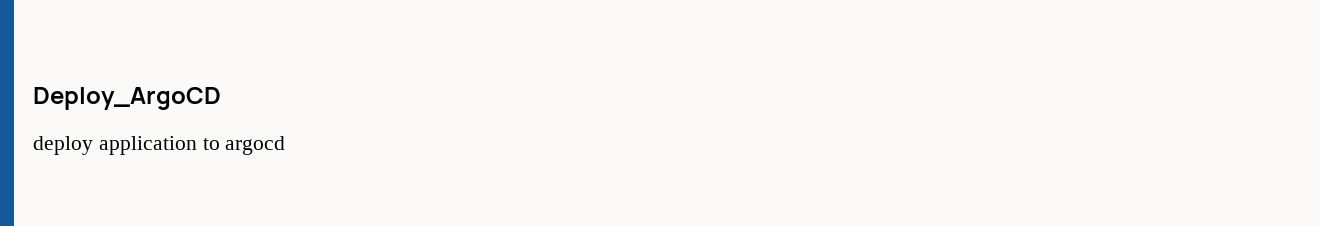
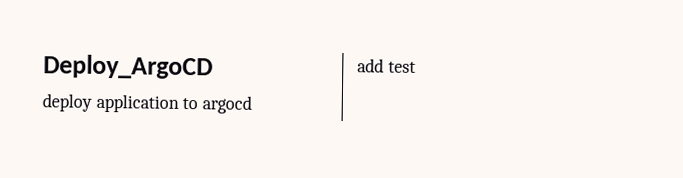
(286, 145) none -> [357,58,416,73] // add test

